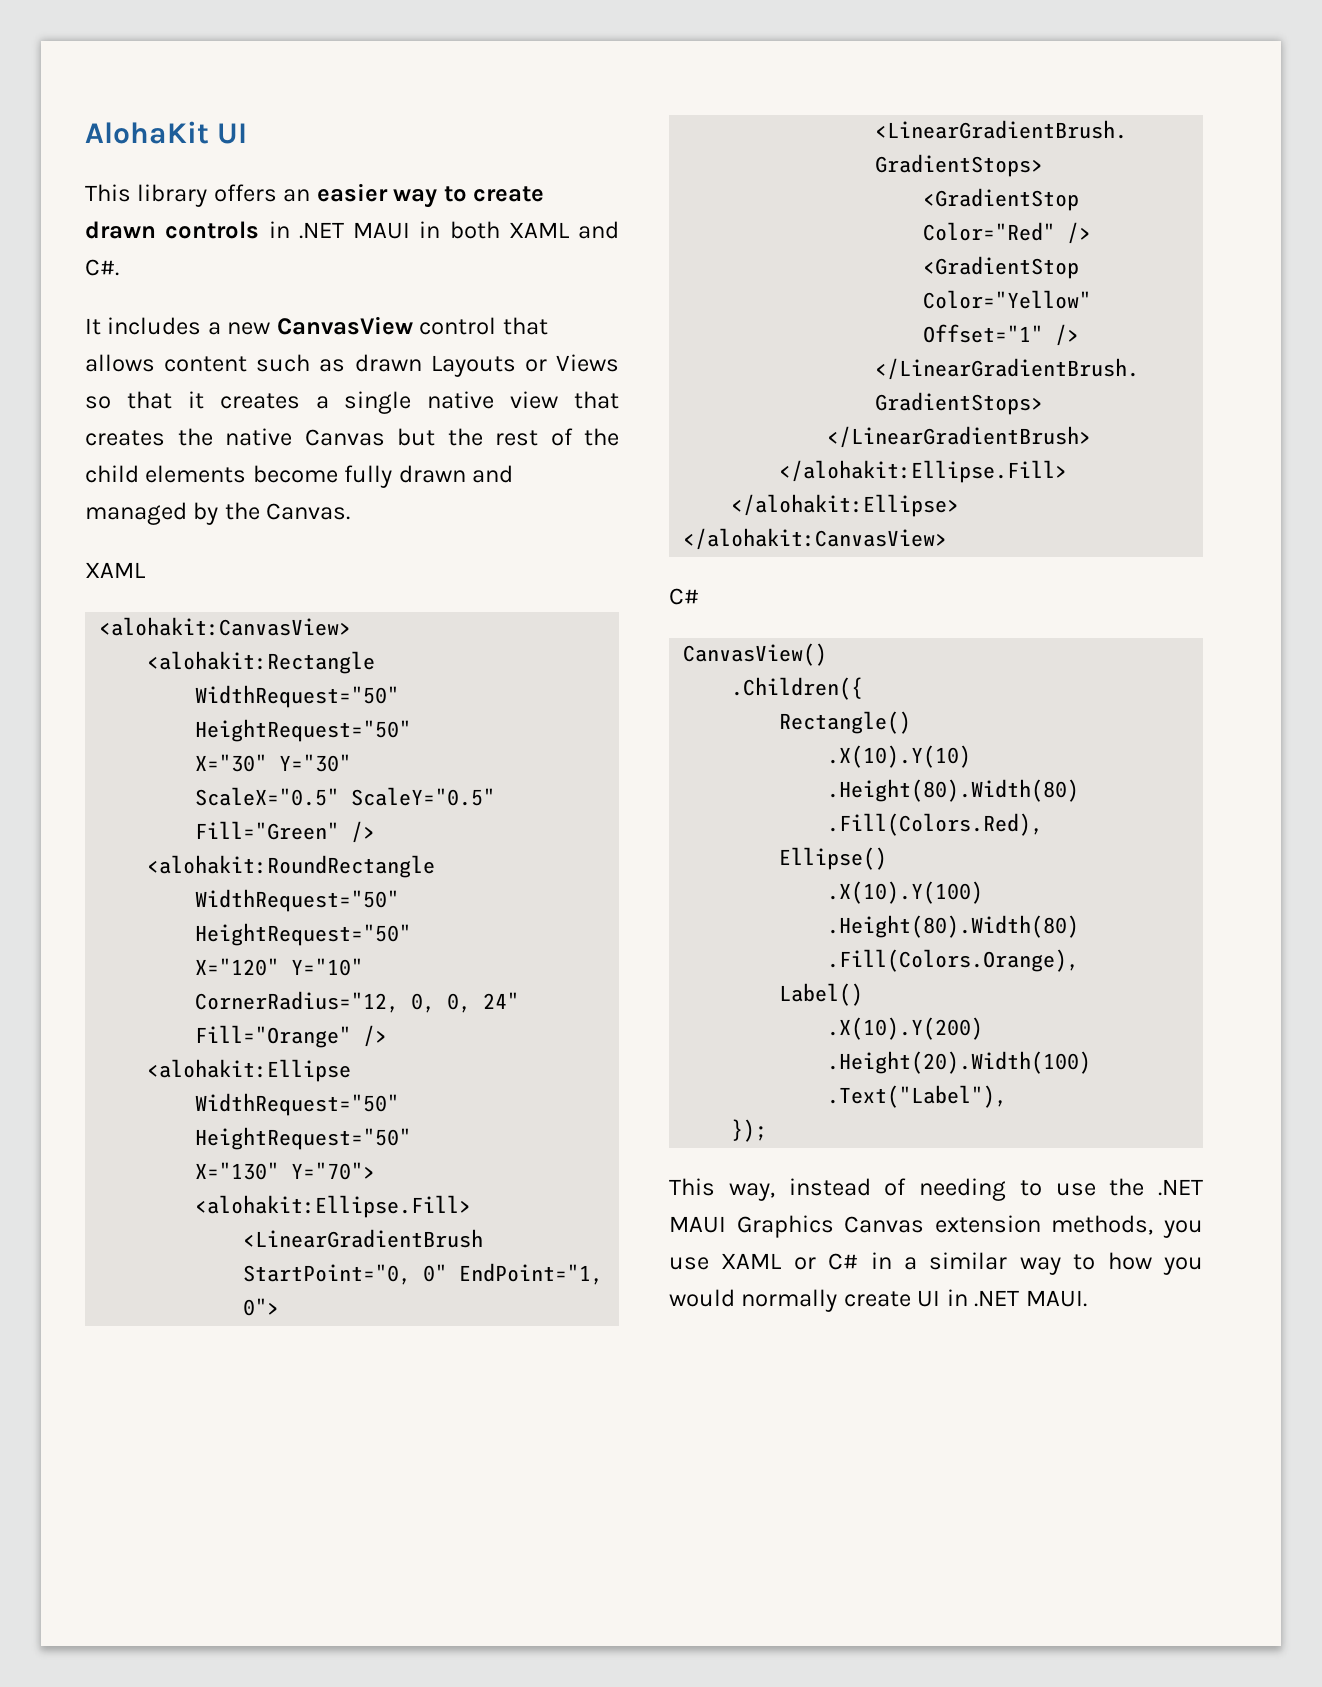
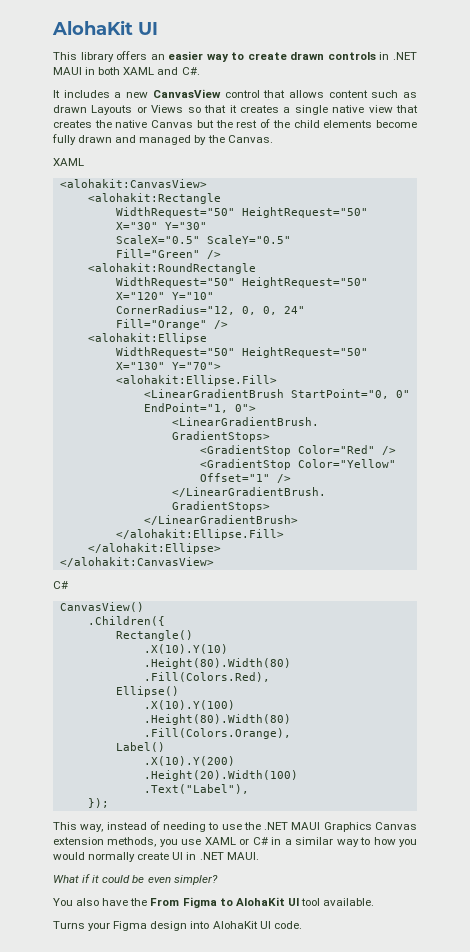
(1087, 1298) none -> [53,874,218,885] [53,897,375,908] [53,921,302,931] // What if it could be even simpler? // You also have the From Figma to AlohaKit UI tool available. // Turns your Figma design into AlohaKit UI code.

